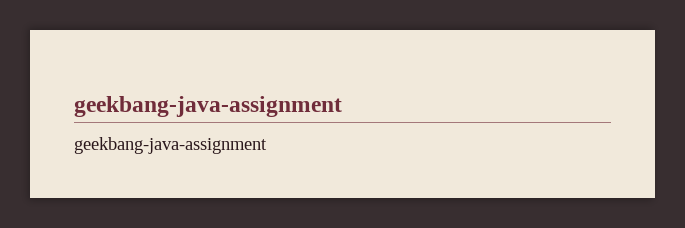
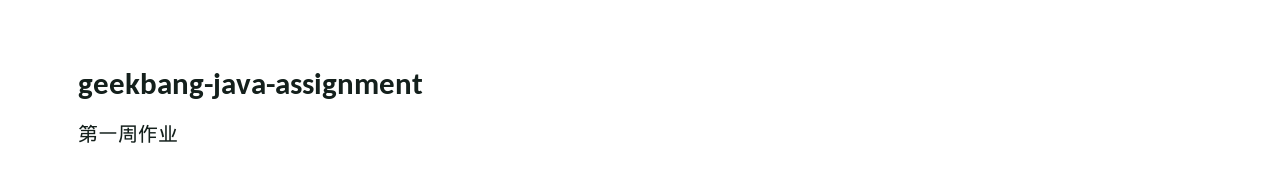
[74,137,267,154] geekbang-java-assignment -> [78,124,178,143] 第一周作业

